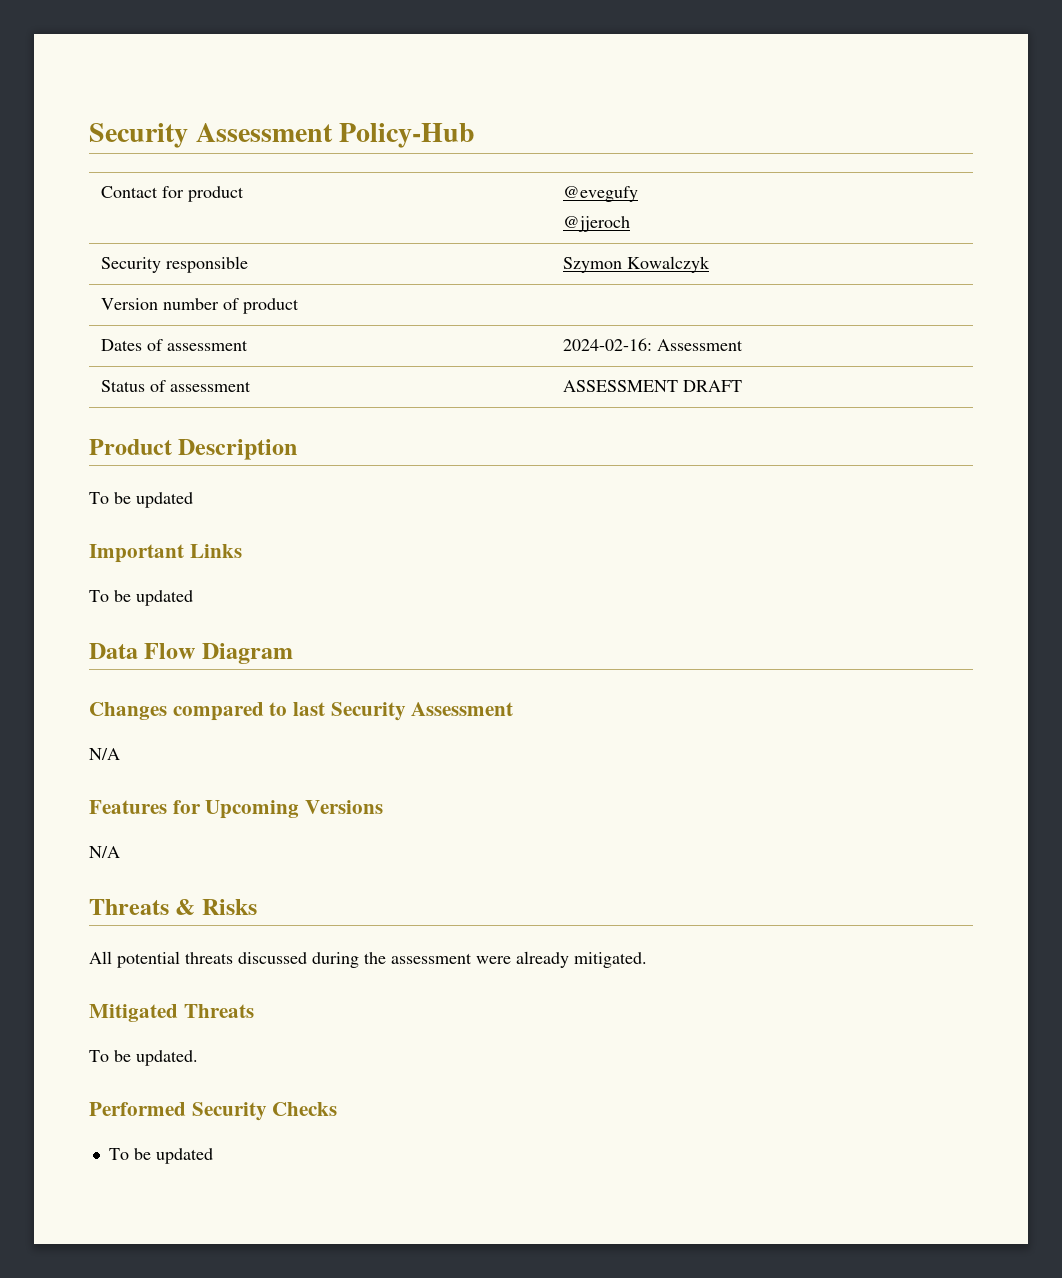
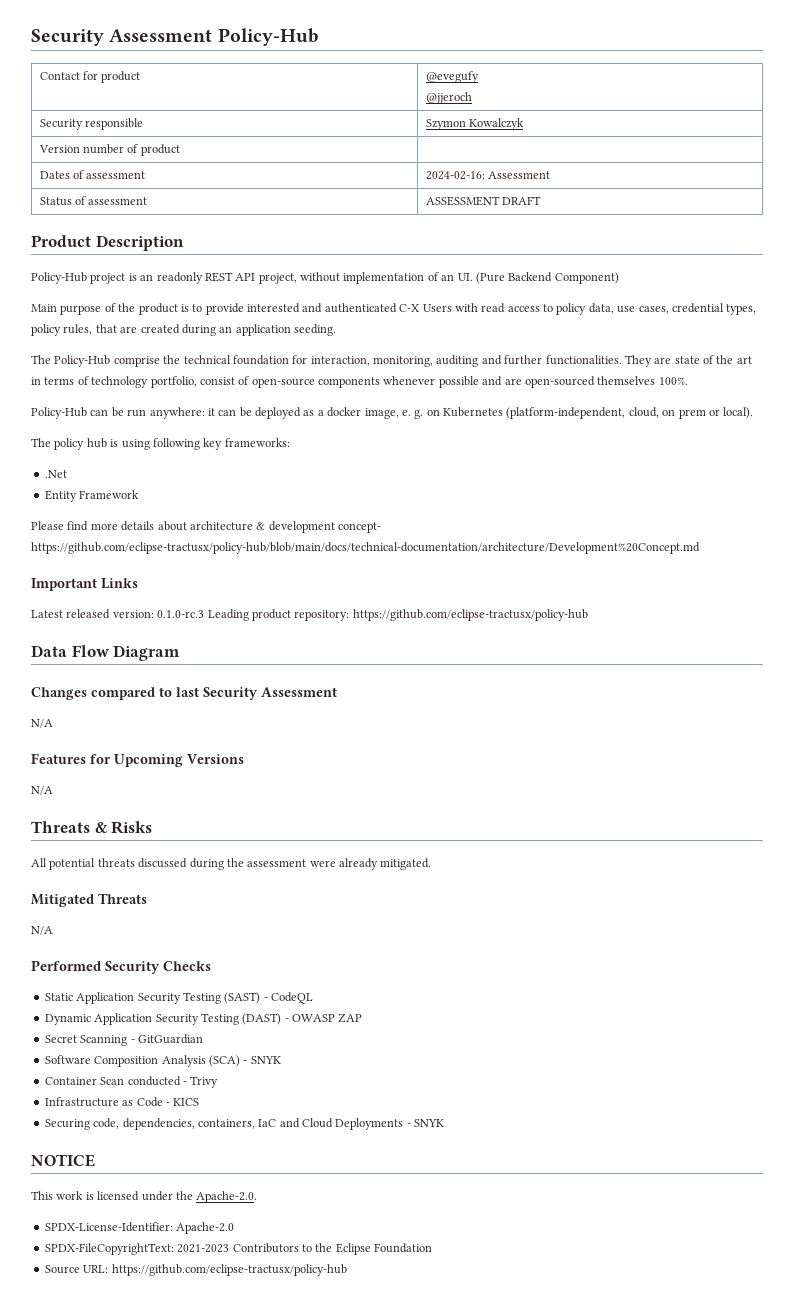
[89,492,193,508] [89,544,242,563] [89,590,193,606] To be updated // Important Links // To be updated -> [31,272,619,284] [31,303,757,315] [31,324,336,336] [31,355,752,367] [31,376,688,388] [31,407,754,419] [31,438,290,450] [44,470,67,478] [44,490,140,502] [31,521,381,533] [31,542,700,554] [31,578,138,591] [31,609,588,621] Policy-Hub project is an readonly REST API project, without implementation of an UI. (Pure Backend Component) // Main purpose of the product is to provide interested and authenticated C-X Users with read access to policy data, use cases, credential types, policy rules, that are created during an application seeding. // The Policy-Hub comprise the technical foundation for interaction, monitoring, auditing and further functionalities. They are state of the art in terms of technology portfolio, consist of open-source components whenever possible and are open-sourced themselves 100%. // Policy-Hub can be run anywhere: it can be deployed as a docker image, e. g. on Kubernetes (platform-independent, cloud, on prem or local). // The policy hub is using following key frameworks: // .Net // Entity Framework // Please find more details about architecture & development concept- https://github.com/eclipse-tractusx/policy-hub/blob/main/docs/technical-documentation/architecture/Development%20Concept.md // Important Links // Latest released version: 0.1.0-rc.3 Leading product repository: https://github.com/eclipse-tractusx/policy-hub
[89,1050,198,1066] To be updated. -> [31,926,53,935] N/A
[108,1148,213,1164] To be updated -> [44,992,313,1004] [44,1013,363,1025] [44,1034,203,1046] [44,1055,281,1067] [44,1076,219,1088] [44,1097,200,1107] [44,1118,445,1130] [31,1154,95,1167] [31,1191,258,1203] [44,1222,235,1234] [44,1243,432,1255] [44,1264,347,1276] Static Application Security Testing (SAST) - CodeQL // Dynamic Application Security Testing (DAST) - OWASP ZAP // Secret Scanning - GitGuardian // Software Composition Analysis (SCA) - SNYK // Container Scan conducted - Trivy // Infrastructure as Code - KICS // Securing code, dependencies, containers, IaC and Cloud Deployments - SNYK // NOTICE // This work is licensed under the Apache-2.0. // SPDX-License-Identifier: Apache-2.0 // SPDX-FileCopyrightText: 2021-2023 Contributors to the Eclipse Foundation // Source URL: https://github.com/eclipse-tractusx/policy-hub

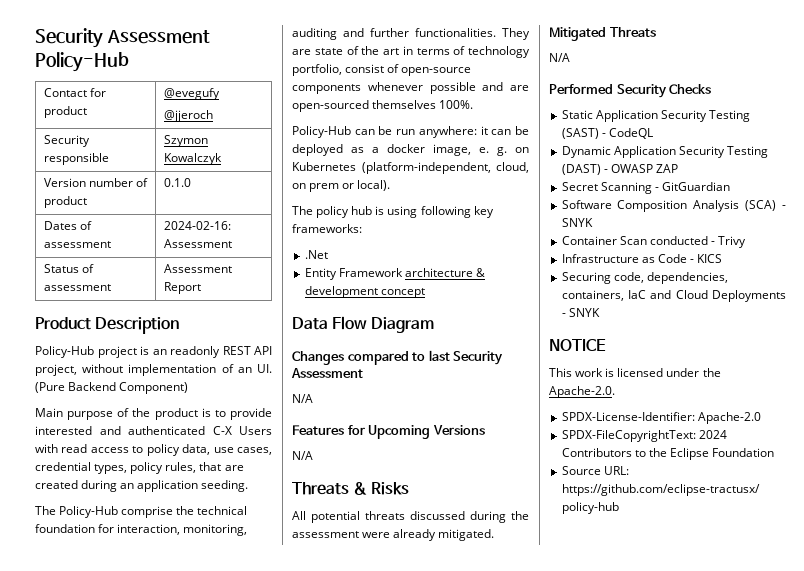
(180, 150) none -> [163,178,191,187] 0.1.0
[425,196,542,206] ASSESSMENT DRAFT -> [163,264,232,273] [163,282,201,294] Assessment Report
[31,521,381,533] [31,542,700,554] [31,578,138,591] [31,609,588,621] // Please find more details about architecture & development concept- https://github.com/eclipse-tractusx/policy-hub/blob/main/docs/technical-documentation/architecture/Development%20Concept.md // Important Links // Latest released version: 0.1.0-rc.3 Leading product repository: https://github.com/eclipse-tractusx/policy-hub -> [404,268,485,277] [304,286,425,298] architecture & development concept
[177,1244,230,1253] 2021-2023 -> [698,430,727,439] 2024

